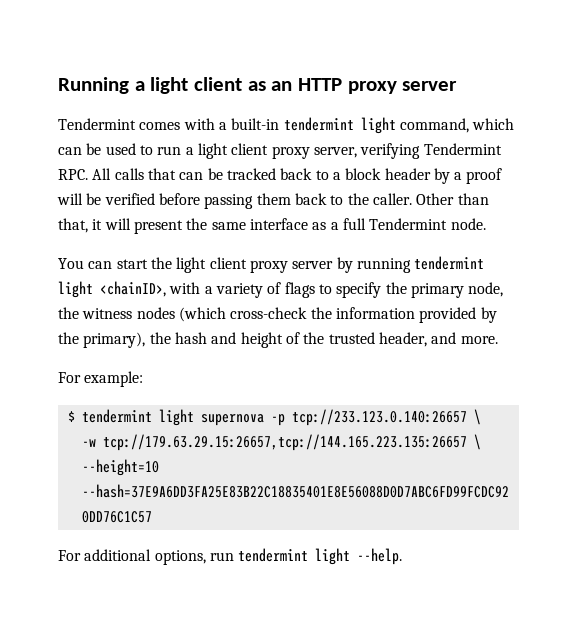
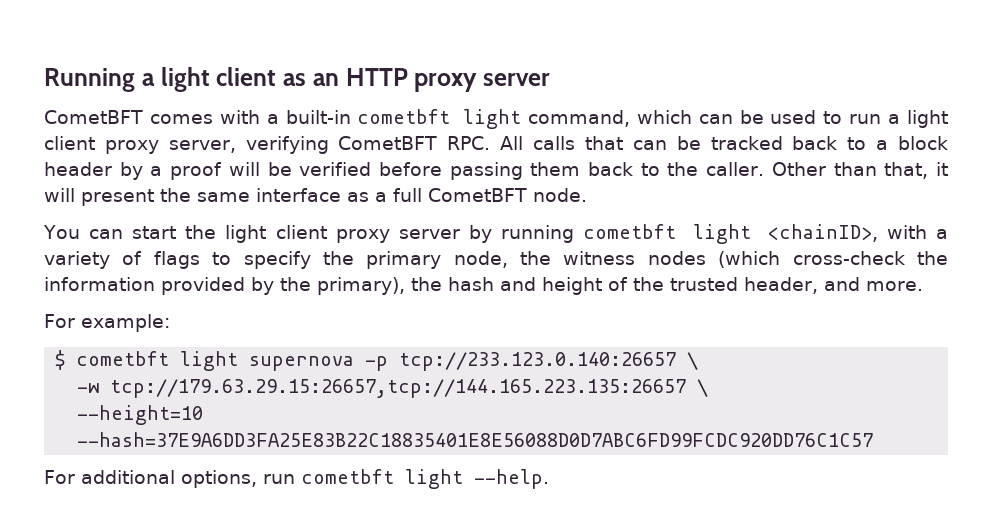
[58,118,136,130] Tendermint -> [44,110,143,124] CometBFT
[283,117,354,131] tendermint -> [357,109,451,124] cometbft
[423,143,502,155] Tendermint -> [338,136,438,150] CometBFT
[369,218,448,230] Tendermint -> [428,188,527,202] CometBFT
[414,256,485,270] tendermint -> [583,224,677,239] cometbft
[81,409,152,423] tendermint -> [76,351,170,366] cometbft
[238,548,309,562] tendermint -> [300,469,394,484] cometbft

